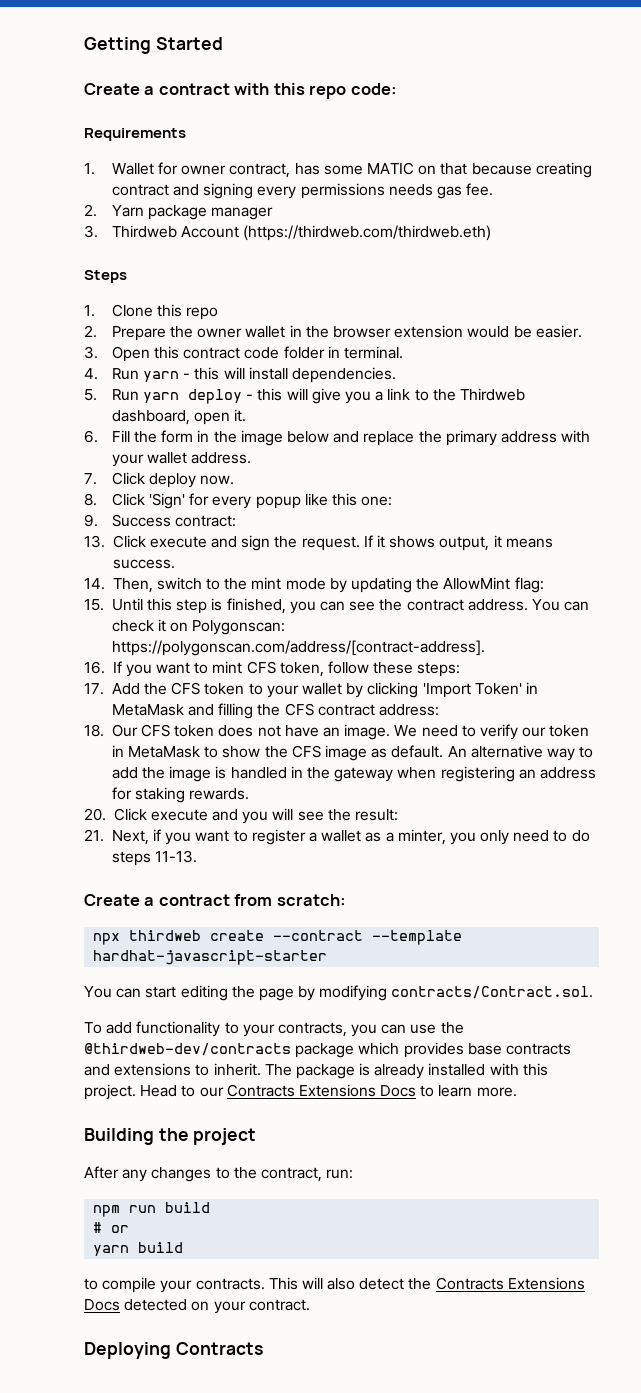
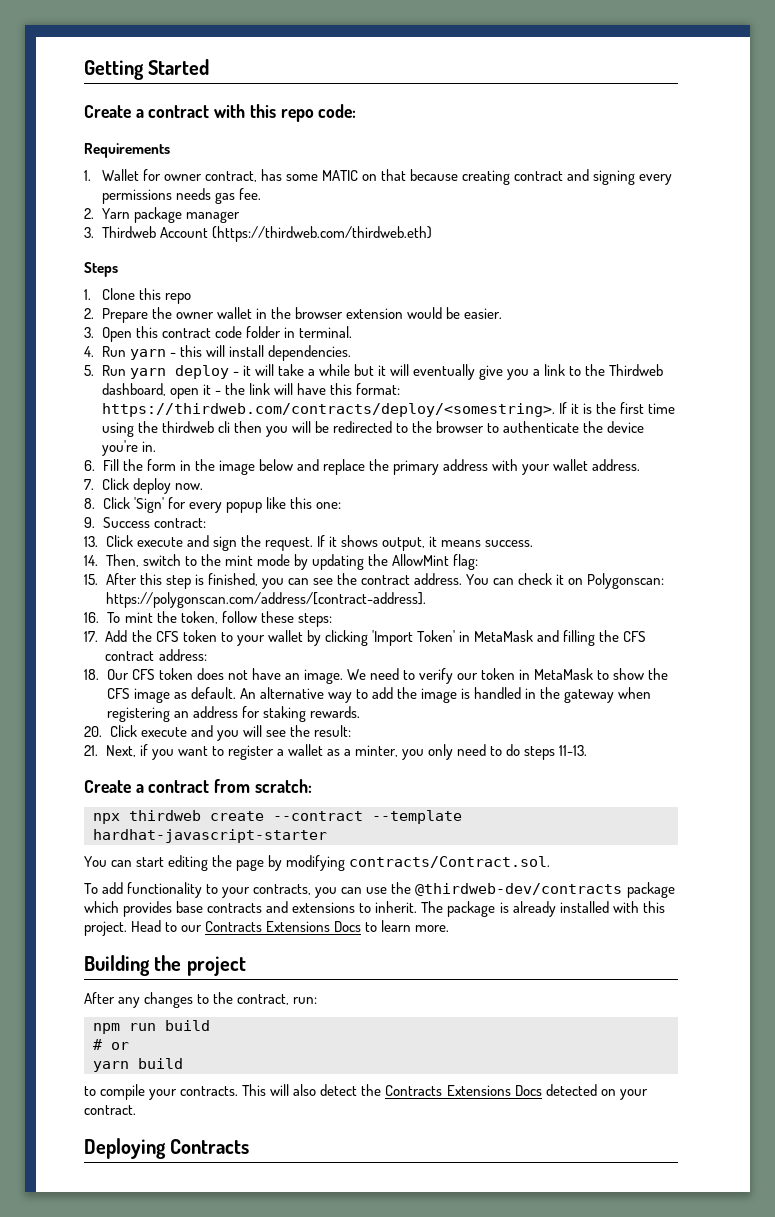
[257,388,308,401] this will -> [242,364,476,380] it will take a while but it will eventually
[234,409,247,422] it. -> [202,383,401,395] [101,402,675,417] [101,421,645,437] [101,440,156,456] it - the link will have this format: https://thirdweb.com/contracts/deploy/<somestring>. If it is the first time using the thirdweb cli then you will be redirected to the browser to authenticate the device you're in.
[111,598,143,611] Until -> [105,573,137,585] After
[112,661,276,677] If you want to mint CFS -> [106,611,177,623] To mint the

